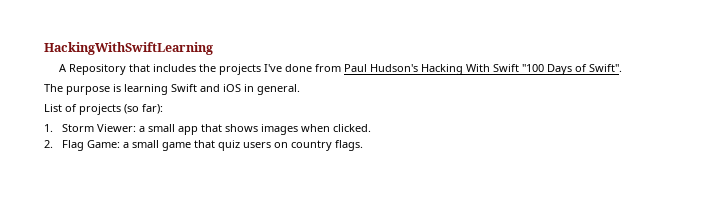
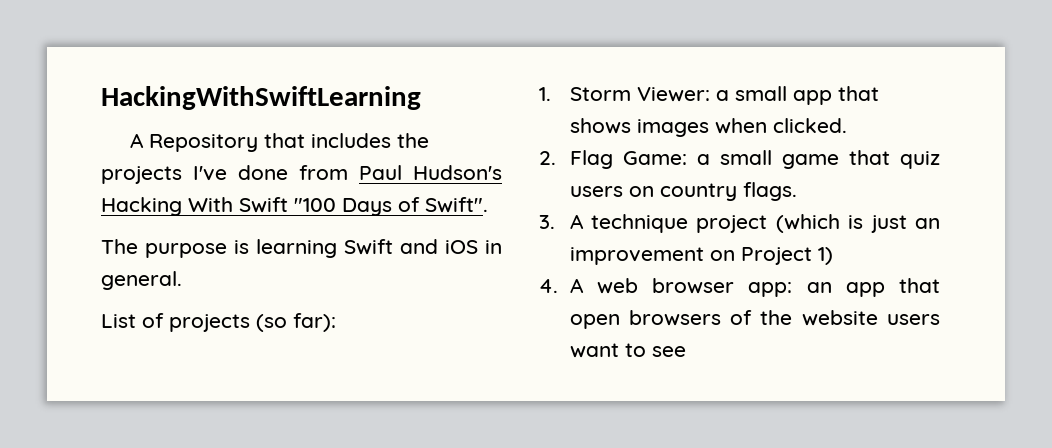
(364, 145) none -> [539,214,941,233] [569,247,833,265] [539,278,940,297] [569,310,940,329] [569,343,686,358] // 3. A technique project (which is just an improvement on Project 1) // 4. A web browser app: an app that open browsers of the website users want to see

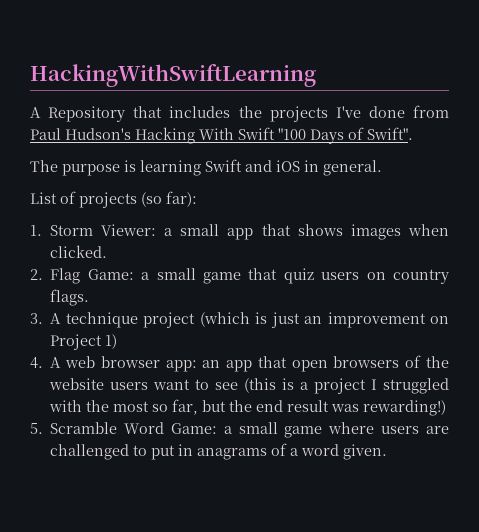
(686, 351) none -> [244,378,450,394] [49,399,447,416] [30,422,449,438] [50,443,388,460] (this is a project I struggled with the most so far, but the end result was rewarding!) // 5. Scramble Word Game: a small game where users are challenged to put in anagrams of a word given.

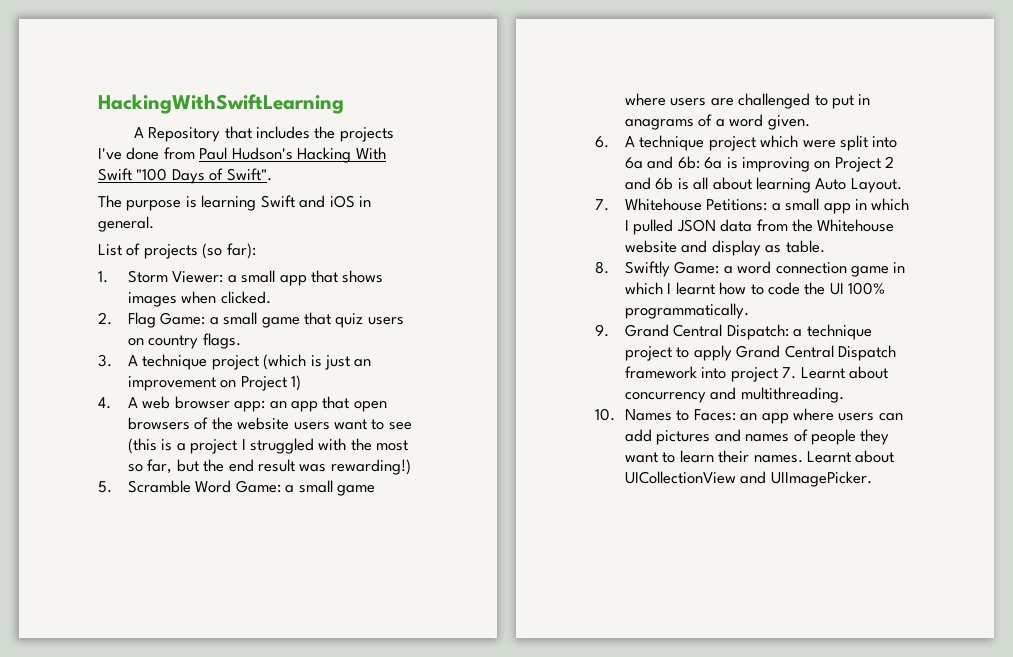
(388, 452) none -> [595,135,898,151] [624,156,895,172] [624,177,902,193] [595,198,910,214] [624,219,895,235] [624,240,825,256] [595,261,906,277] [624,282,886,295] [624,303,749,319] [595,324,872,340] [624,345,896,361] [624,366,888,382] [624,387,844,403] [595,408,903,424] [624,429,890,445] [624,450,895,463] [624,471,872,487] // 6. A technique project which were split into 6a and 6b: 6a is improving on Project 2 and 6b is all about learning Auto Layout. // 7. Whitehouse Petitions: a small app in which I pulled JSON data from the Whitehouse website and display as table. // 8. Swiftly Game: a word connection game in which I learnt how to code the UI 100% programmatically. // 9. Grand Central Dispatch: a technique project to apply Grand Central Dispatch framework into project 7. Learnt about concurrency and multithreading. // 10. Names to Faces: an app where users can add pictures and names of people they want to learn their names. Learnt about UICollectionView and UIImagePicker.

